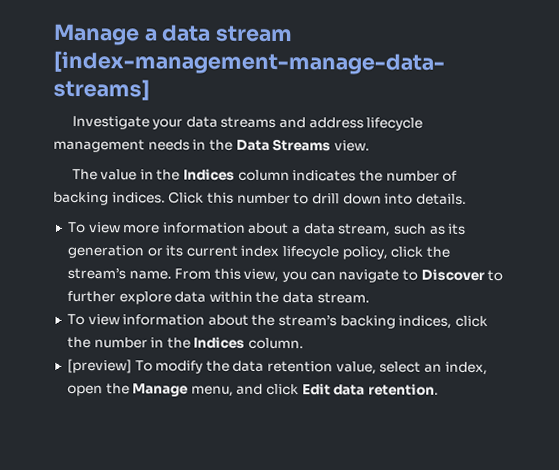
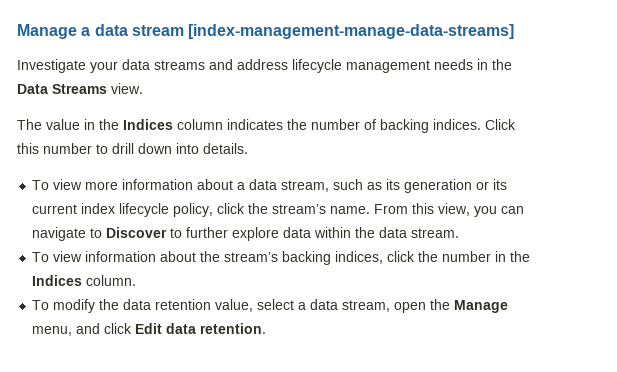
[66,358,132,374] [preview] -> (137, 280) none
[424,361,488,376] an index, -> [298,299,391,312] a data stream,

